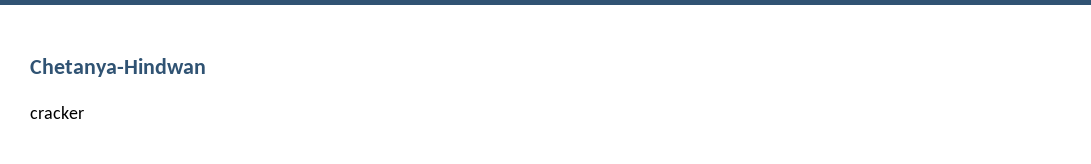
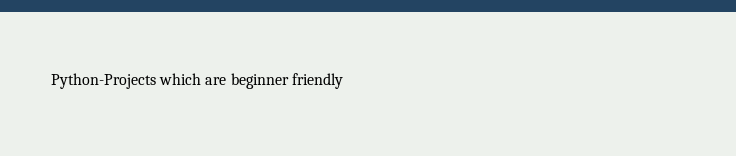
[30,58,206,77] [30,106,84,119] Chetanya-Hindwan // cracker -> [51,73,343,89] Python-Projects which are beginner friendly

